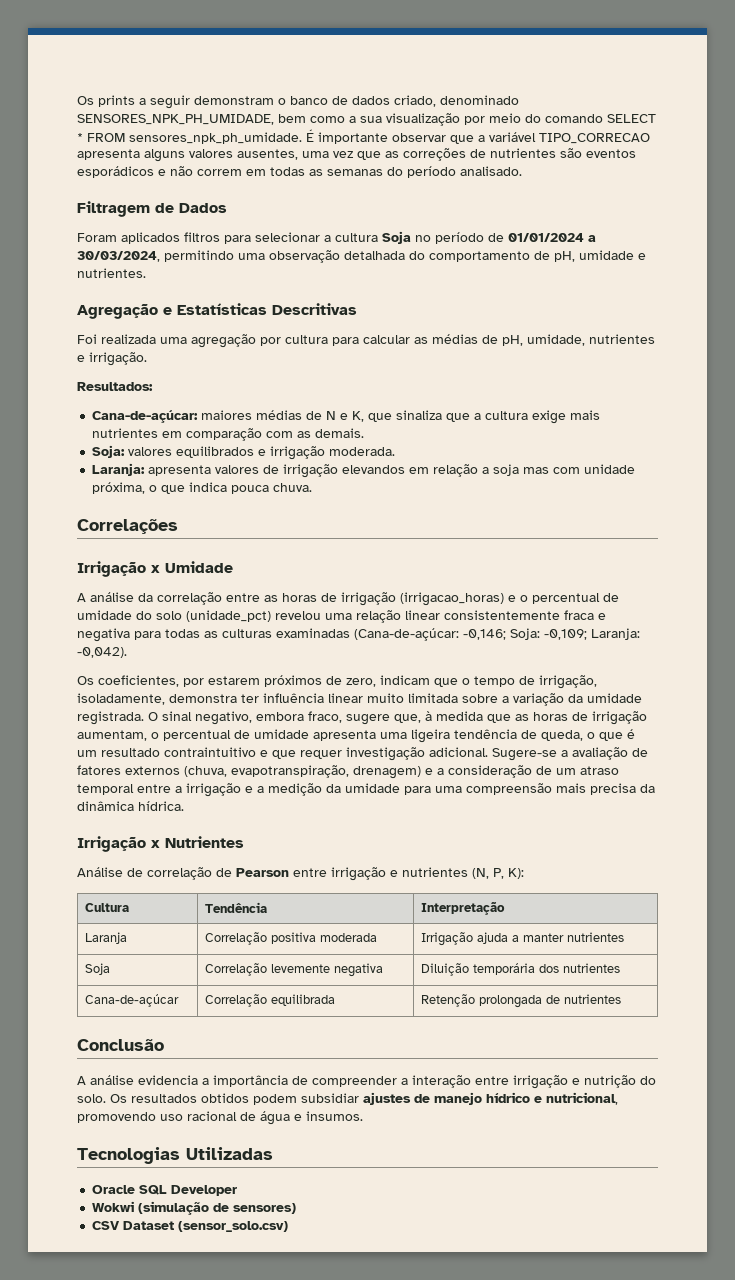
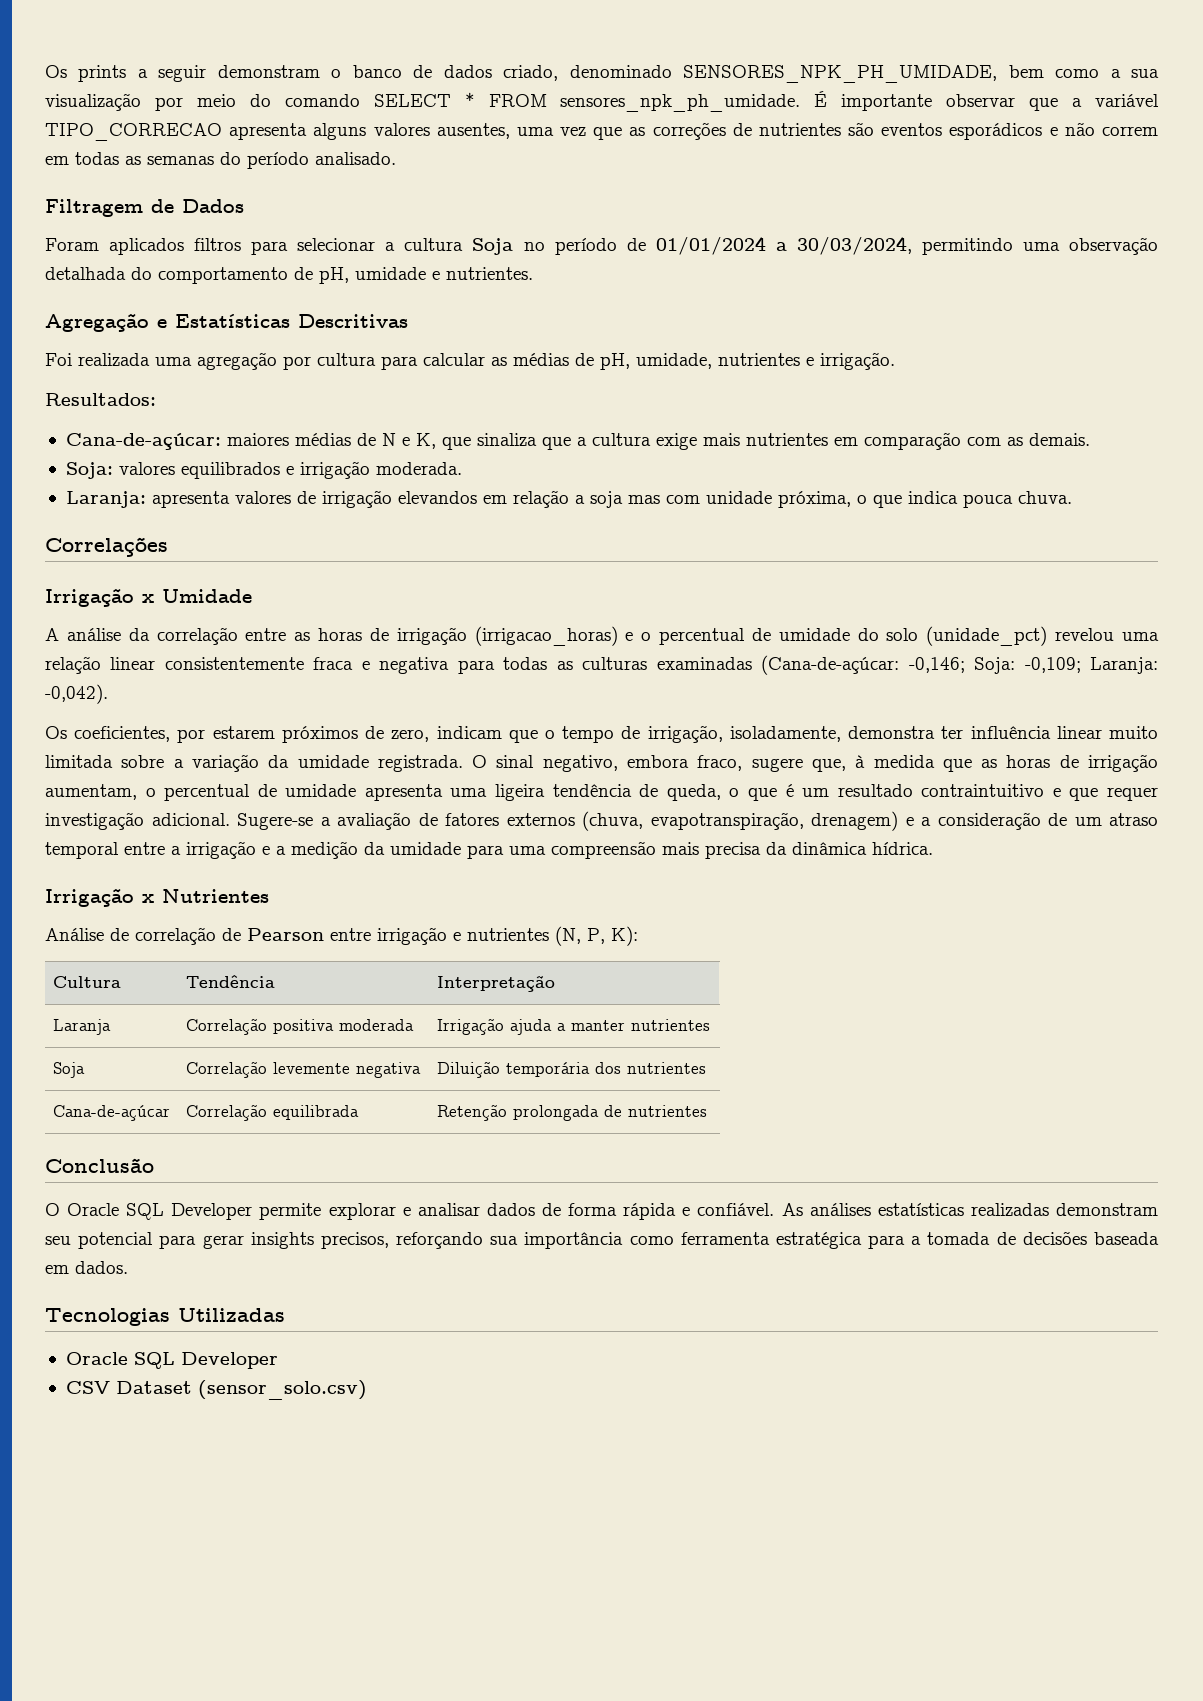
[77,1075,656,1089] [77,1092,618,1105] [77,1111,363,1125] A análise evidencia a importância de compreender a interação entre irrigação e nutrição do solo. Os resultados obtidos podem subsidiar ajustes de manejo hídrico e nutricional, promovendo uso racional de água e insumos. -> [45,1203,1158,1220] [45,1231,1159,1249] [45,1261,128,1274] O Oracle SQL Developer permite explorar e analisar dados de forma rápida e confiável. As análises estatísticas realizadas demonstram seu potencial para gerar insights precisos, reforçando sua importância como ferramenta estratégica para a tomada de decisões baseada em dados.
[92,1201,297,1215] // Wokwi (simulação de sensores) -> (278, 1360) none

